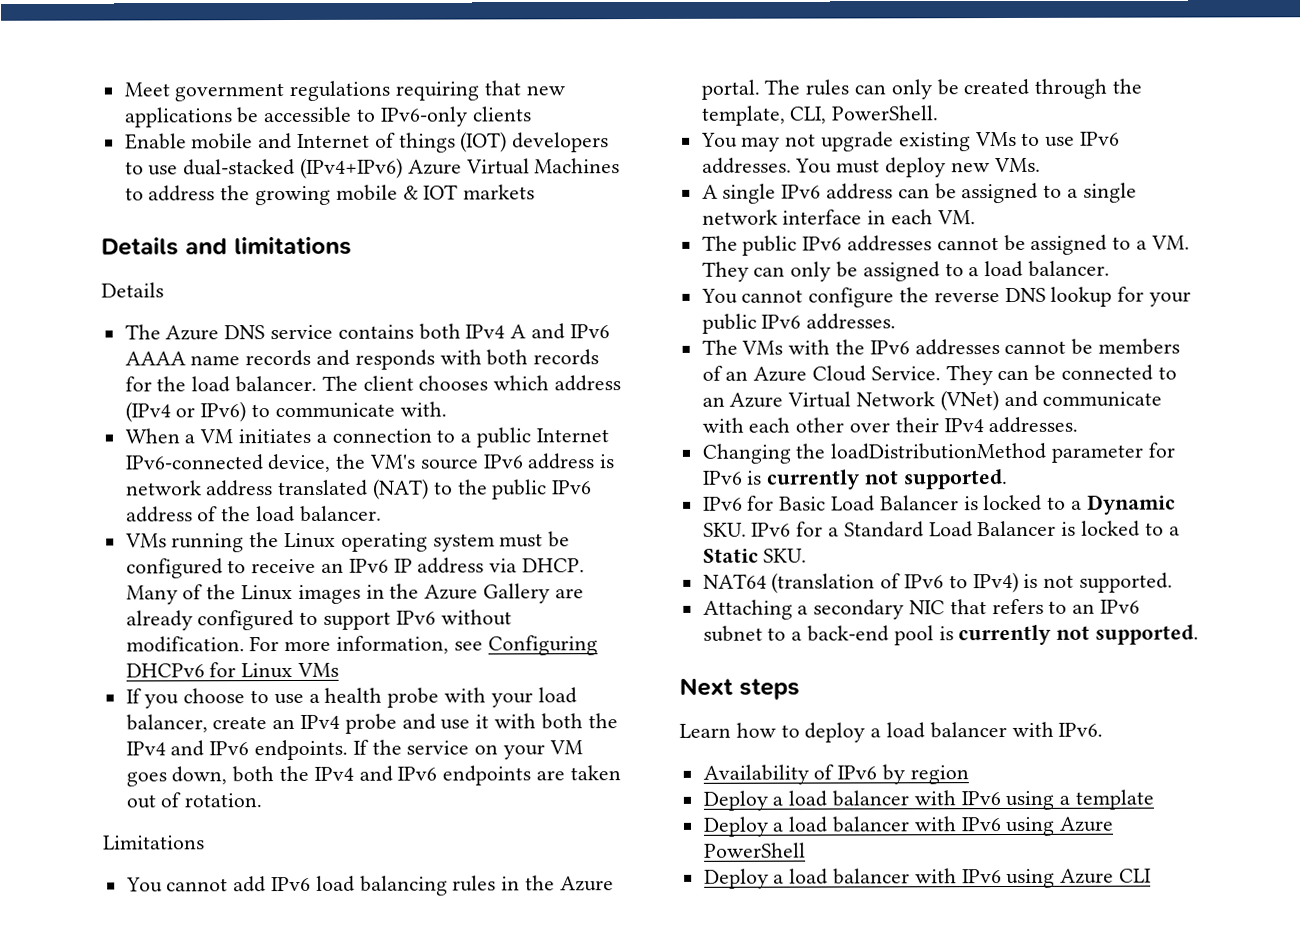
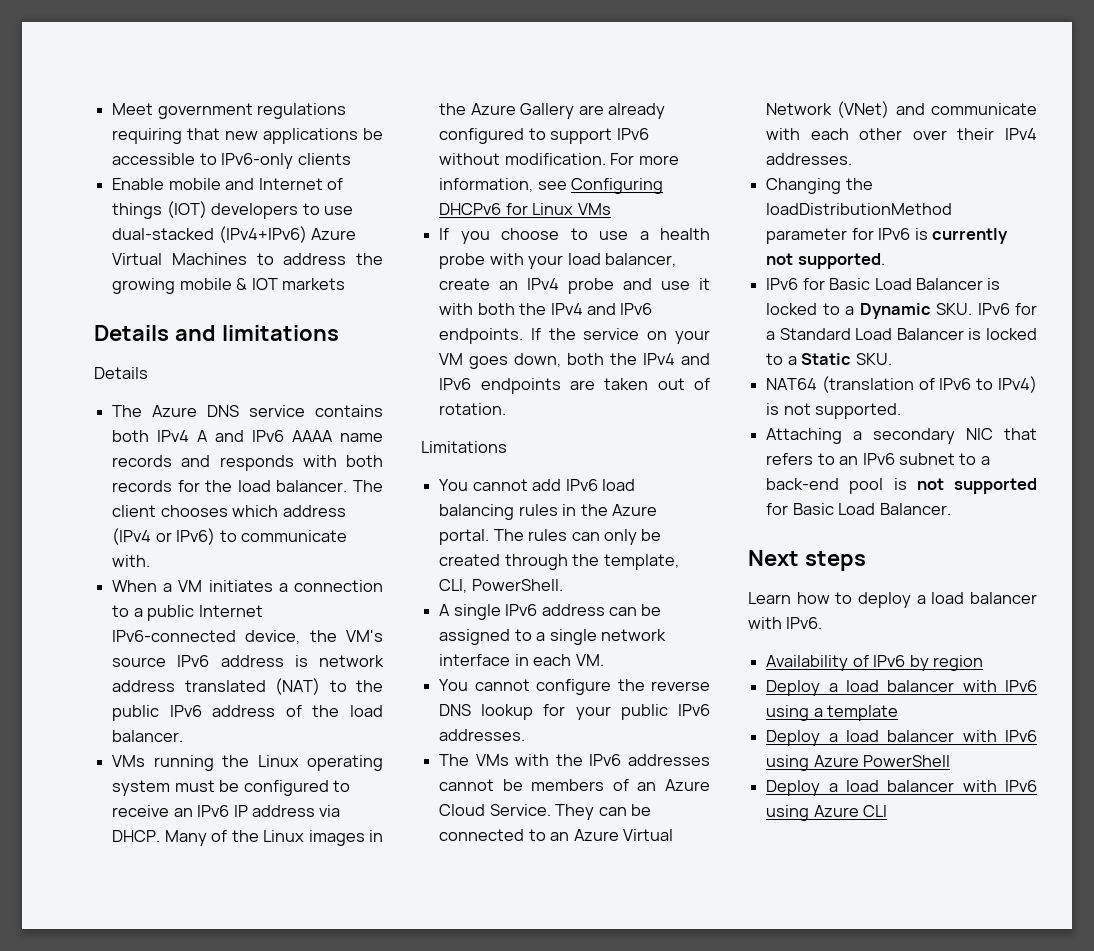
[700,131,1121,152] [701,157,1041,178] // You may not upgrade existing VMs to use IPv6 addresses. You must deploy new VMs. -> (563, 585) none
[701,234,1190,256] [701,260,1111,282] // The public IPv6 addresses cannot be assigned to a VM. They can only be assigned to a load balancer. -> (604, 660) none
[958,624,1200,646] currently not supported. -> [916,478,1037,494] [766,503,951,515] not supported for Basic Load Balancer.

